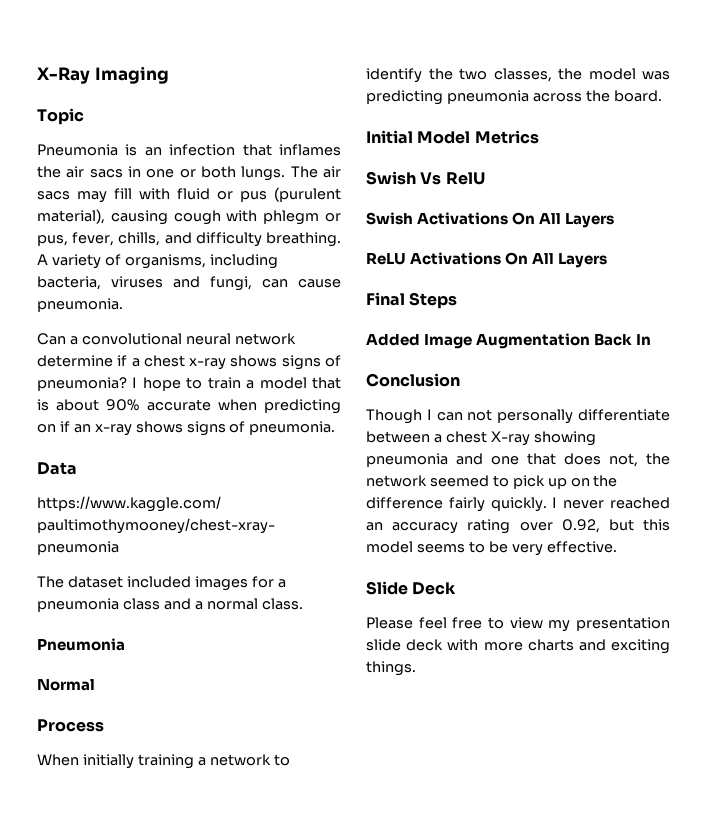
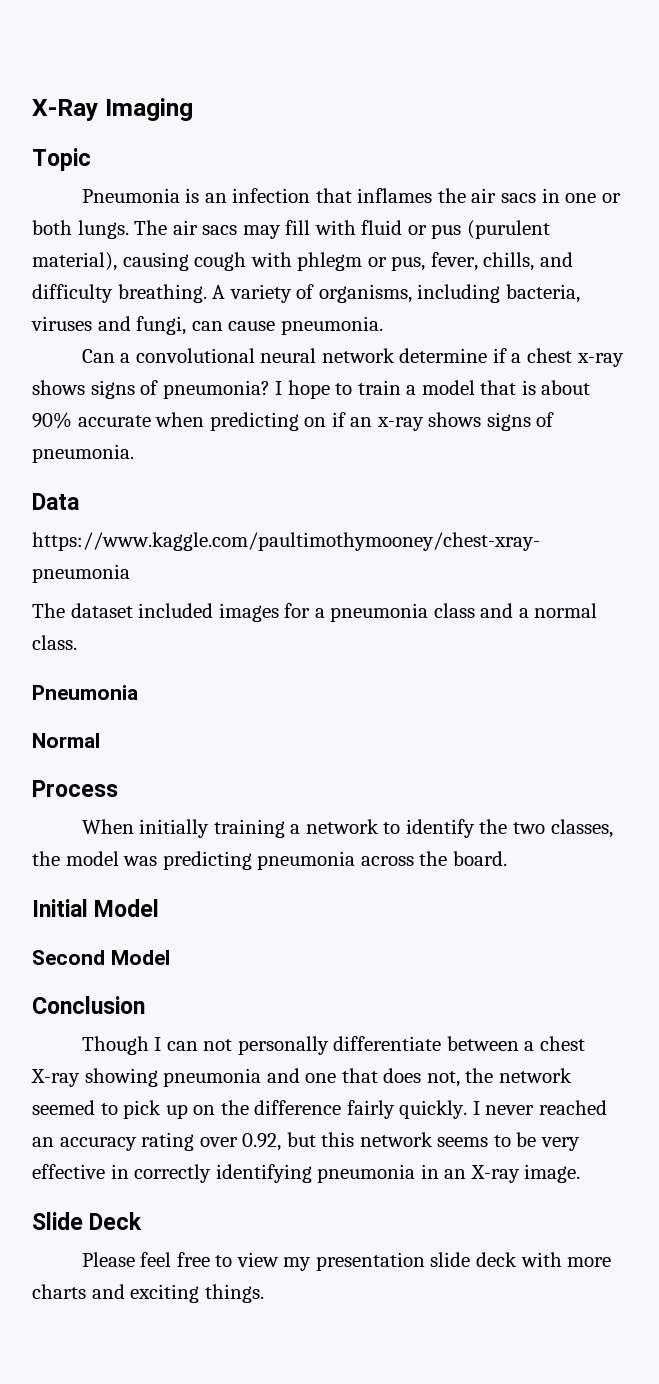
[474,130,539,144] [366,171,485,185] [366,212,615,228] [366,252,608,268] [366,292,458,309] [366,333,652,349] Metrics // Swish Vs RelU // Swish Activations On All Layers // ReLU Activations On All Layers // Final Steps // Added Image Augmentation Back In -> [32,950,170,965] // Second Model
[366,541,413,553] model -> [359,1132,433,1147] network
[546,541,617,553] effective. -> [32,1164,581,1183] effective in correctly identifying pneumonia in an X-ray image.

